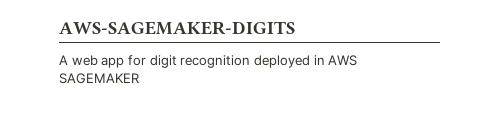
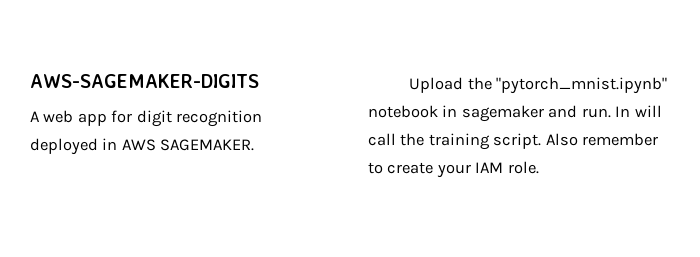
[59,73,139,84] SAGEMAKER -> [160,139,255,151] [409,77,668,94] [368,105,662,122] [368,133,659,150] [368,161,539,178] SAGEMAKER. // Upload the "pytorch_mnist.ipynb" notebook in sagemaker and run. In will call the training script. Also remember to create your IAM role.

